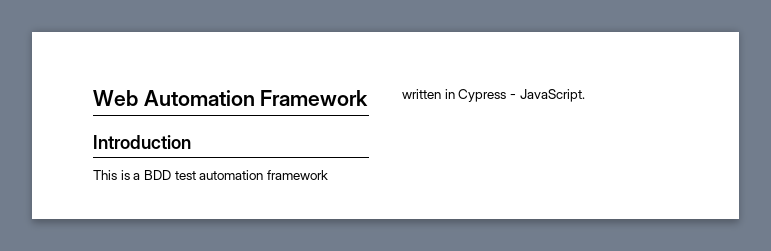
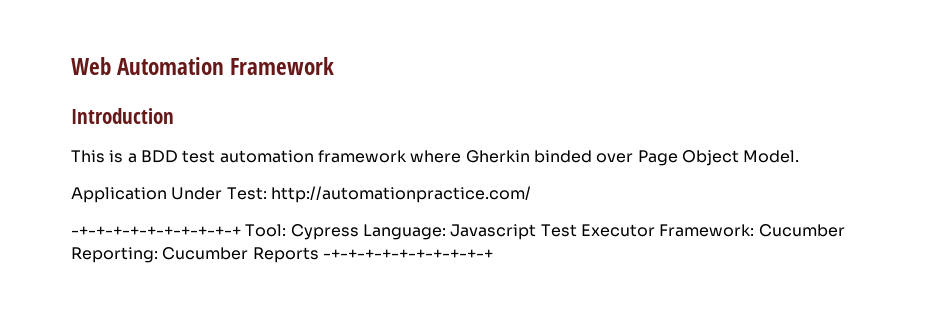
[402,89,585,102] written in Cypress - JavaScript. -> [410,150,800,166] [71,186,531,203] [71,224,845,240] [71,247,493,263] where Gherkin binded over Page Object Model. // Application Under Test: http://automationpractice.com/ // -+-+-+-+-+-+-+-+-+-+ Tool: Cypress Language: Javascript Test Executor Framework: Cucumber Reporting: Cucumber Reports -+-+-+-+-+-+-+-+-+-+

